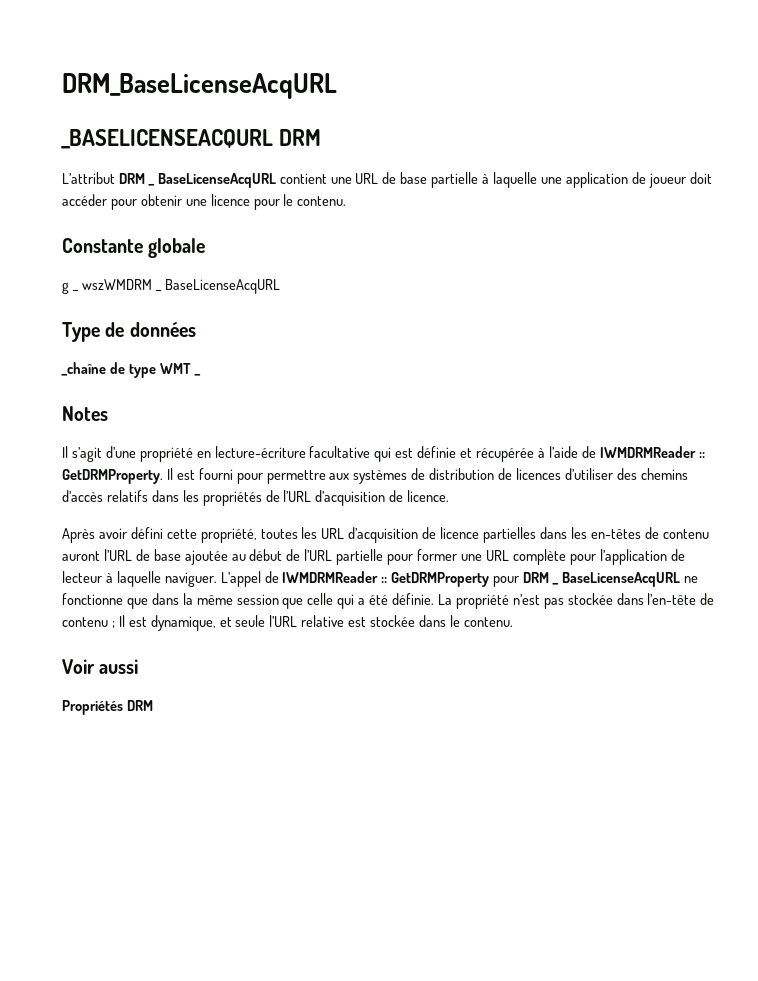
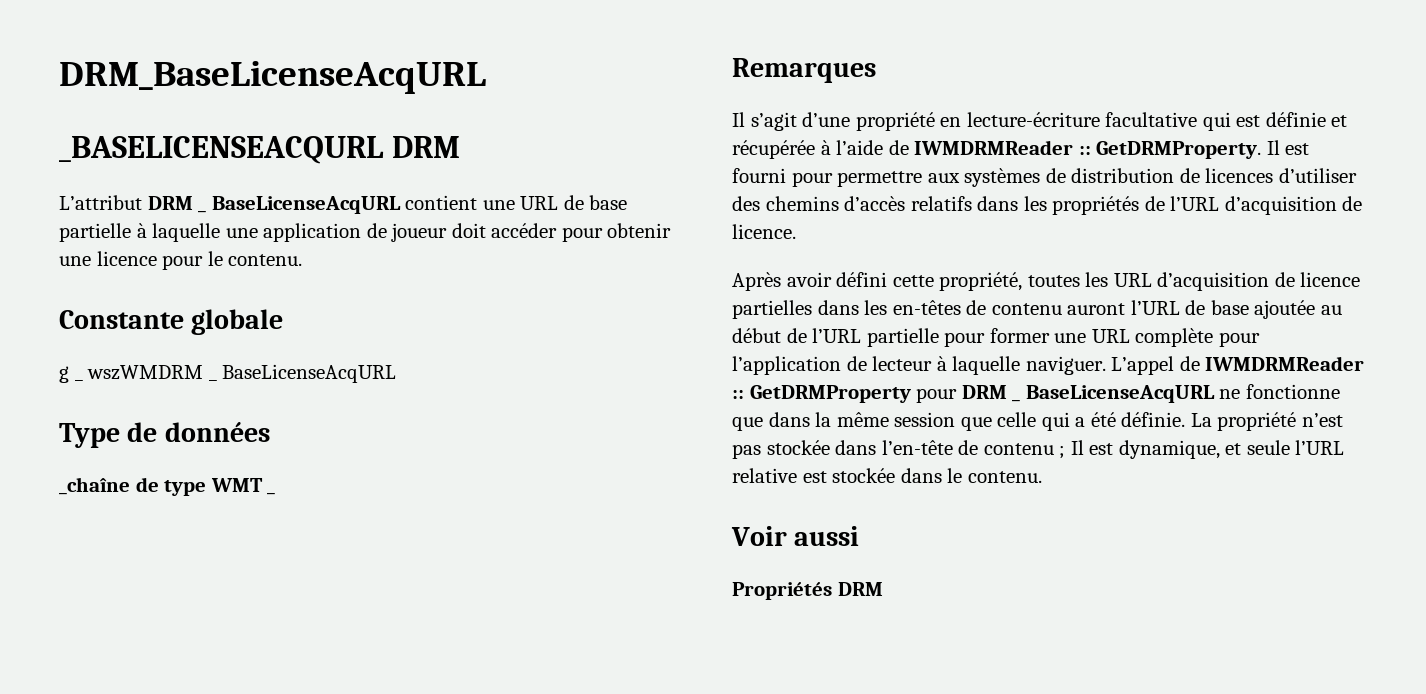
[62,406,108,421] Notes -> [732,58,876,83] Remarques

